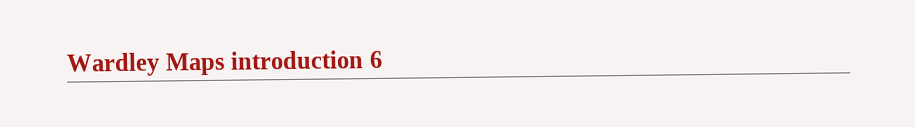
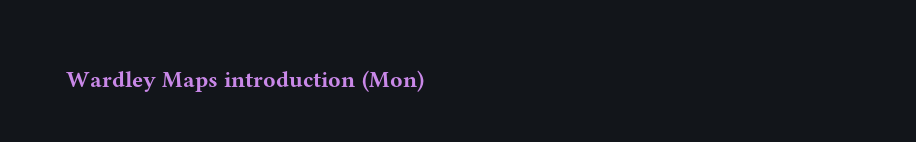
[368,50,383,69] 6 -> [361,70,424,92] (Mon)

